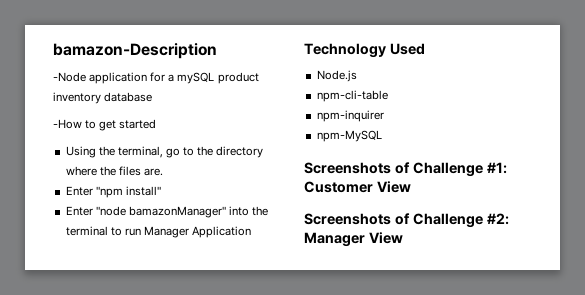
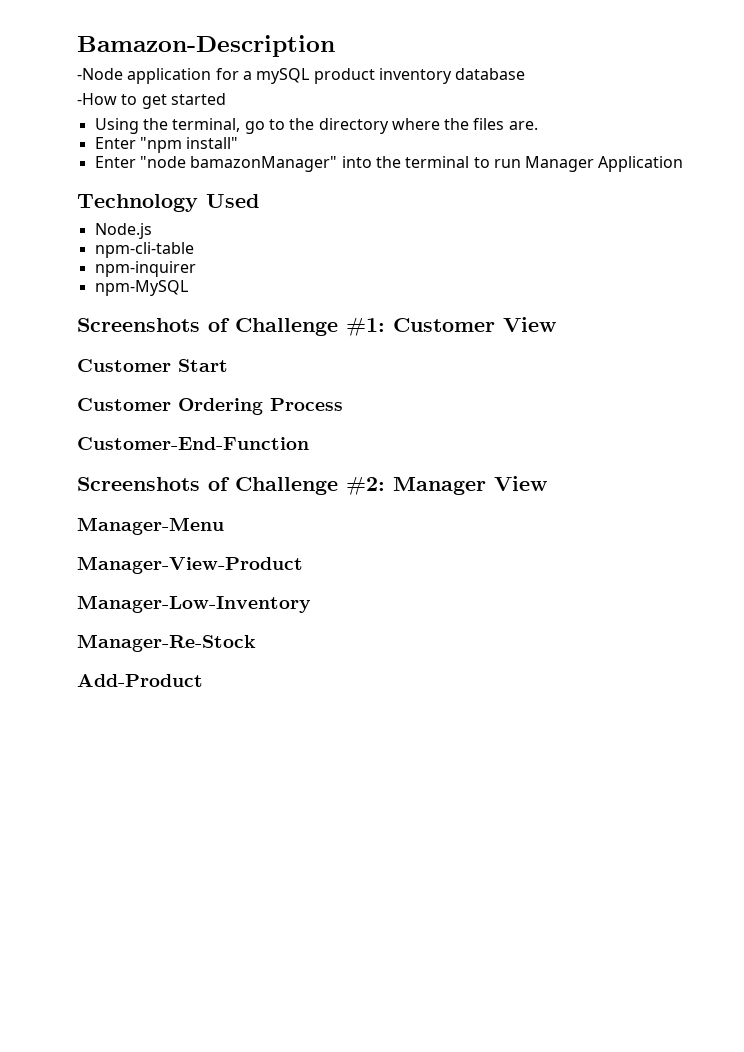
[53,43,217,59] bamazon-Description -> [77,35,335,57] Bamazon-Description
(411, 187) none -> [77,359,228,372] [77,398,343,415] [77,437,309,450] // Customer Start // Customer Ordering Process // Customer-End-Function
(403, 238) none -> [77,517,224,535] [77,556,303,574] [77,595,311,613] [77,634,256,652] [77,674,203,687] // Manager-Menu // Manager-View-Product // Manager-Low-Inventory // Manager-Re-Stock // Add-Product

